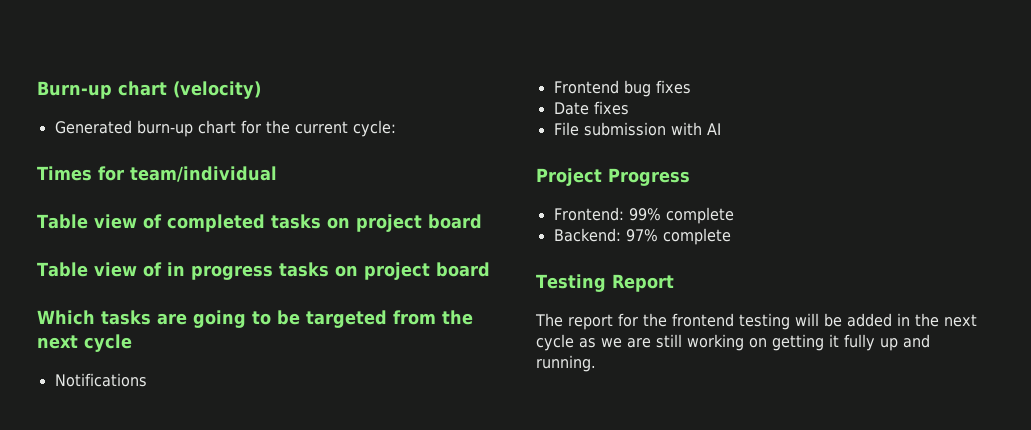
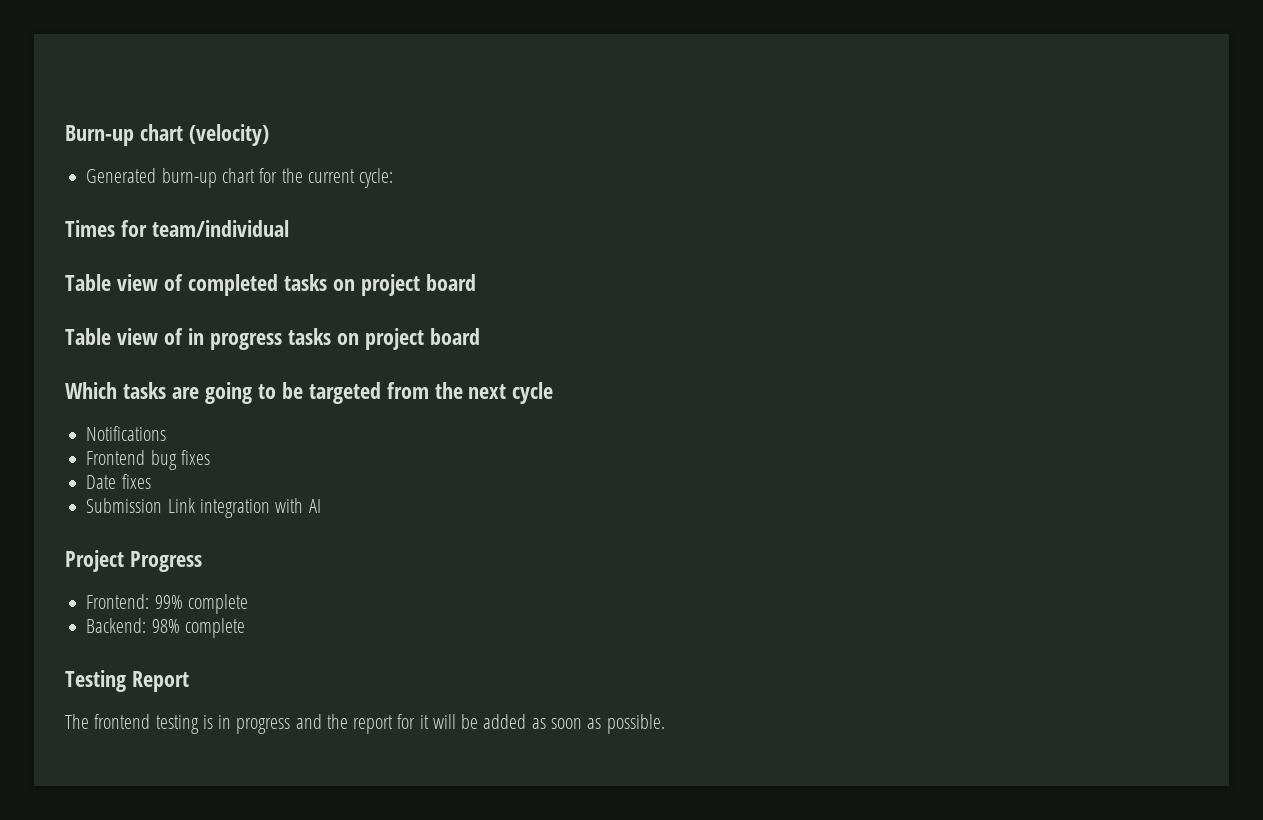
[553,122,666,136] File submission -> [86,498,270,518] Submission Link integration
[625,229,658,242] 97% -> [151,619,180,633] 98%
[568,313,977,330] [536,334,930,351] [536,355,596,372] report for the frontend testing will be added in the next cycle as we are still working on getting it fully up and running. -> [94,714,665,734] frontend testing is in progress and the report for it will be added as soon as possible.

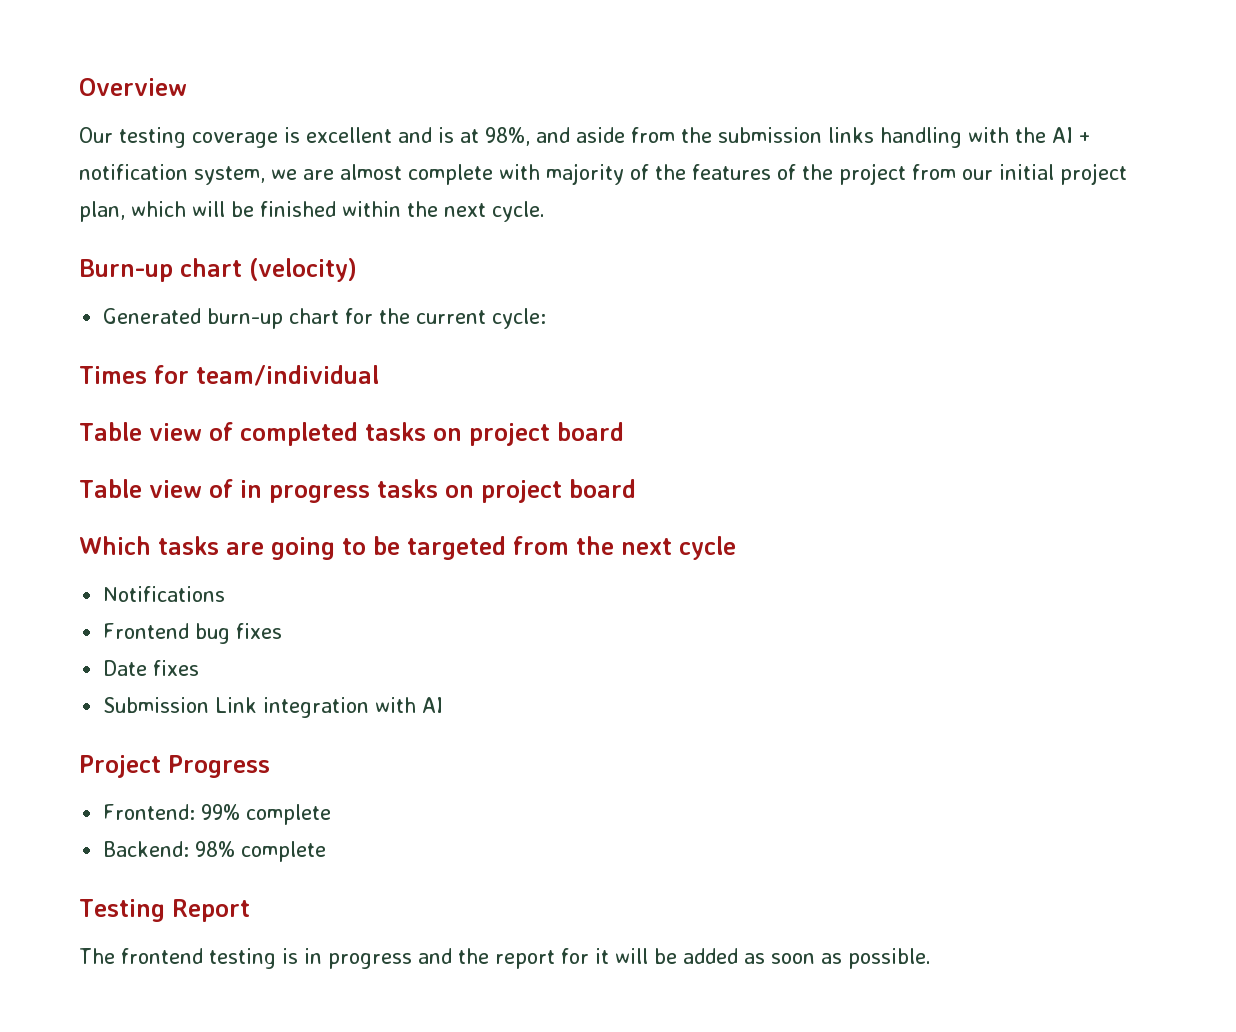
(65, 135) none -> [79,78,187,96] [79,127,1090,148] [79,163,1127,185] [79,201,545,222] Overview // Our testing coverage is excellent and is at 98%, and aside from the submission links handling with the AI + notification system, we are almost complete with majority of the features of the project from our initial project plan, which will be finished within the next cycle. //

